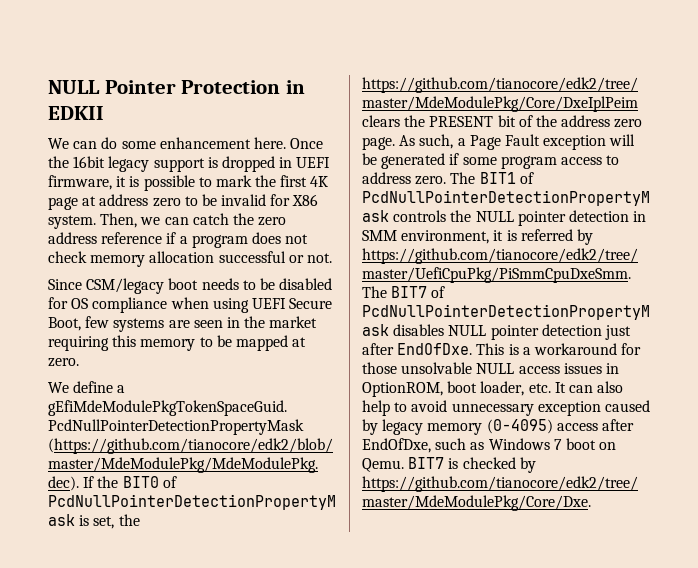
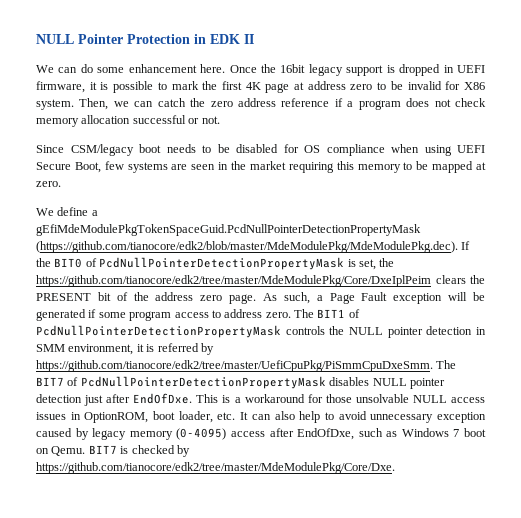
[48,106,104,120] EDKII -> [210,34,254,44] EDK II

